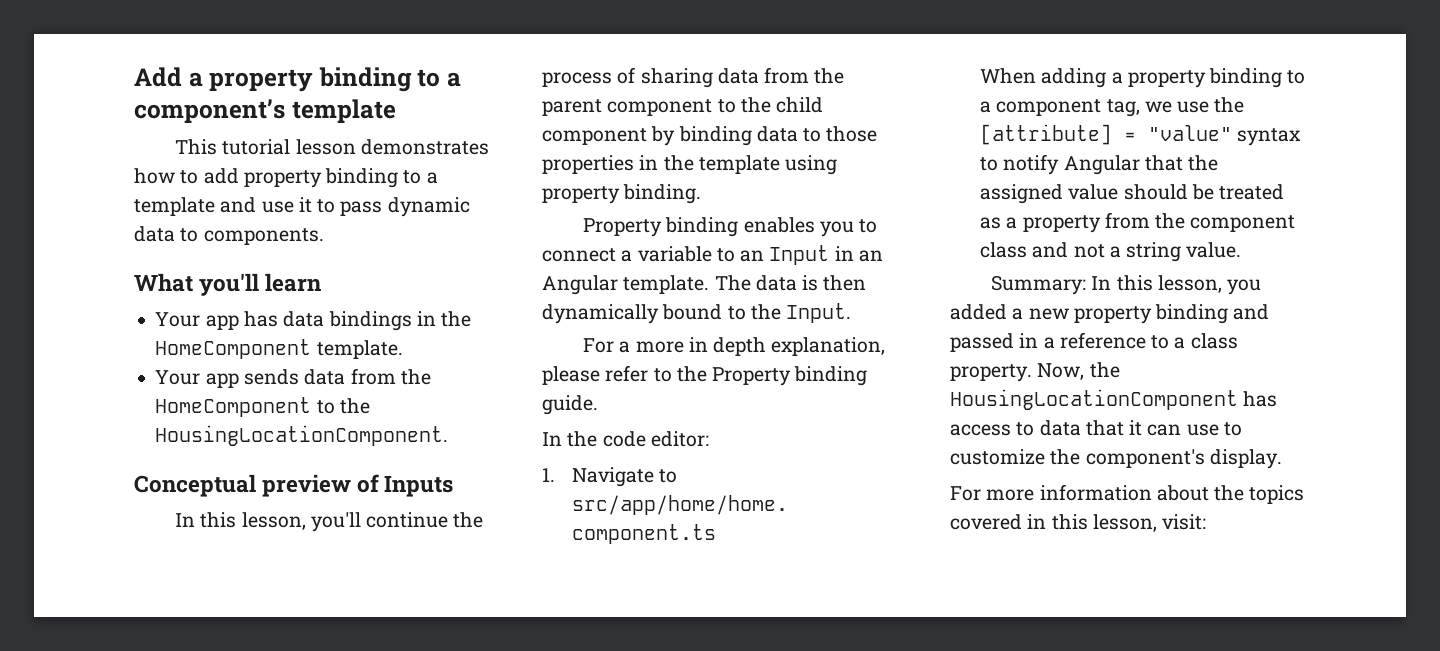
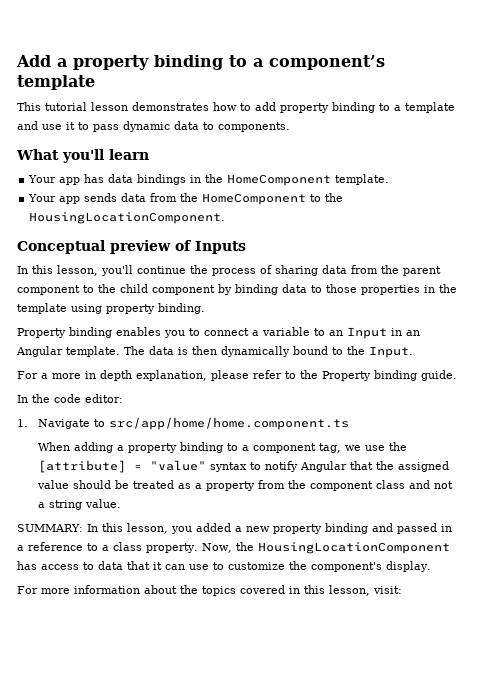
[991,275,1087,295] Summary: -> [17,524,83,532] SUMMARY:

